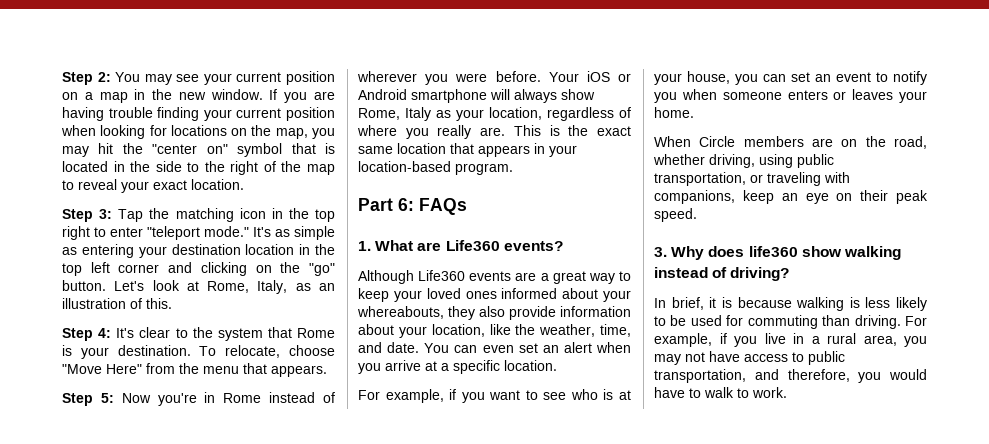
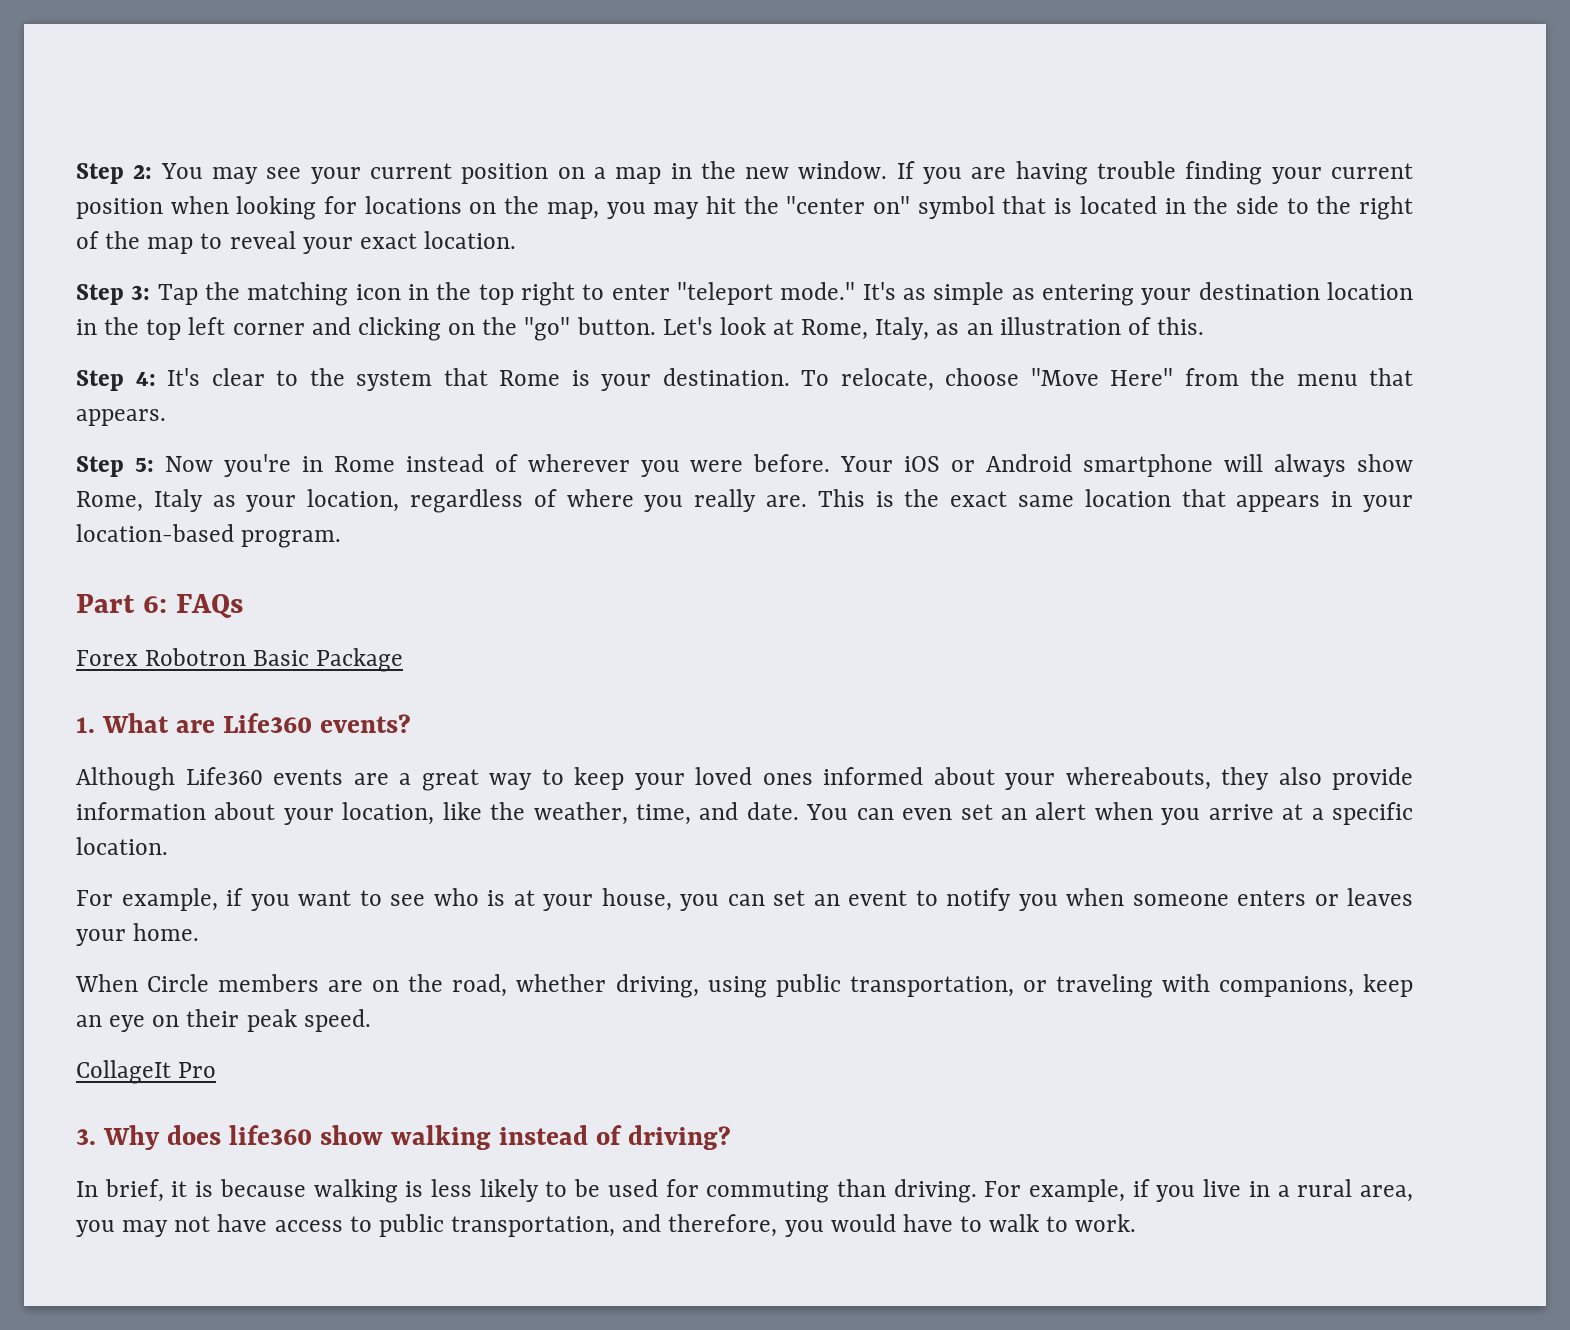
(467, 206) none -> [76,648,404,672] // Forex Robotron Basic Package
(697, 215) none -> [76,1060,217,1084] // CollageIt Pro

